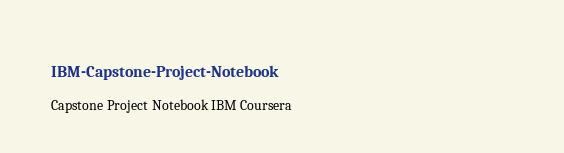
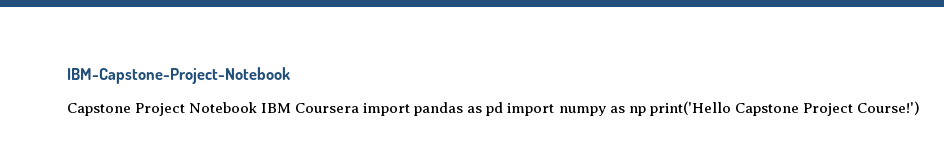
(293, 105) none -> [363,101,920,116] import pandas as pd import numpy as np print('Hello Capstone Project Course!')

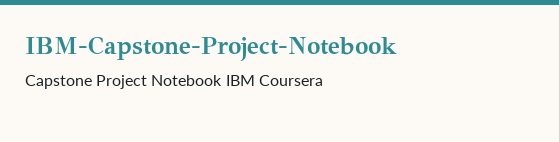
[363,101,920,116] import pandas as pd import numpy as np print('Hello Capstone Project Course!') -> (323, 80) none

